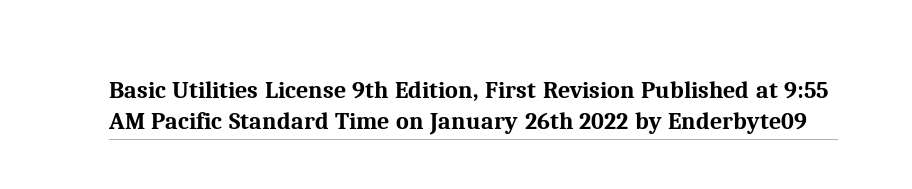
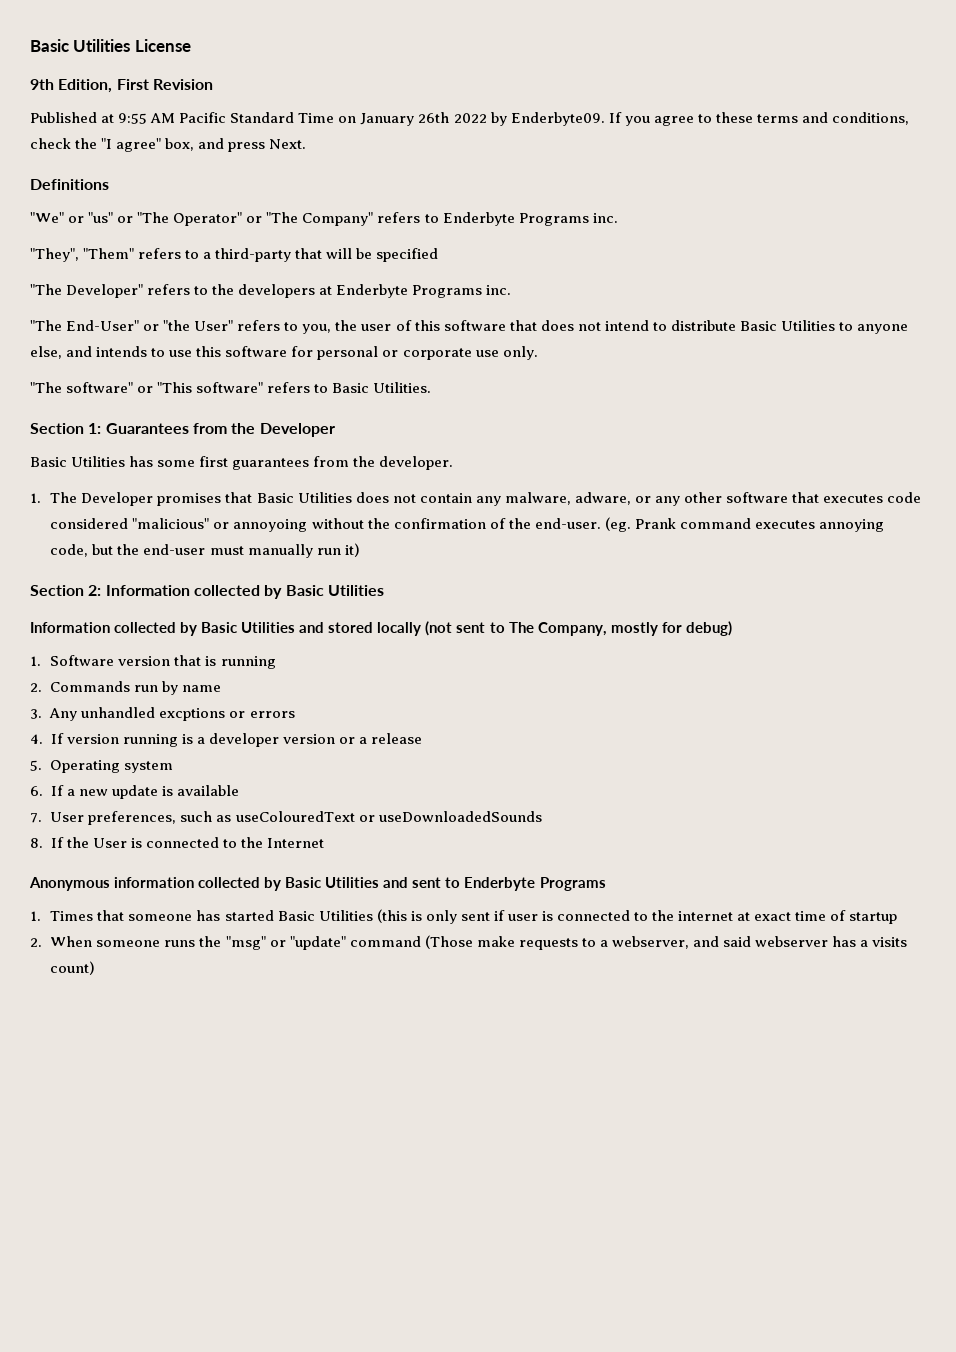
(346, 90) none -> (191, 45) //
(635, 90) none -> (213, 84) //
[668,112,808,134] Enderbyte09 -> [510,112,909,126] [30,138,307,152] [30,179,109,190] [30,212,618,226] [30,248,439,262] [30,284,512,298] [30,320,909,334] [30,346,538,360] [30,382,432,393] [30,423,335,437] [30,456,454,470] [30,492,922,506] [50,517,885,532] [50,543,360,558] [30,585,384,599] [30,621,732,636] [30,655,276,669] [30,681,222,695] [30,707,295,721] [30,733,422,747] [30,760,174,773] [30,785,239,799] [30,811,542,825] [30,837,324,848] [29,877,606,891] [30,909,898,924] [30,935,908,950] [50,961,96,975] Enderbyte09. If you agree to these terms and conditions, check the "I agree" box, and press Next. // Definitions // "We" or "us" or "The Operator" or "The Company" refers to Enderbyte Programs inc. // "They", "Them" refers to a third-party that will be specified // "The Developer" refers to the developers at Enderbyte Programs inc. // "The End-User" or "the User" refers to you, the user of this software that does not intend to distribute Basic Utilities to anyone else, and intends to use this software for personal or corporate use only. // "The software" or "This software" refers to Basic Utilities. // Section 1: Guarantees from the Developer // Basic Utilities has some first guarantees from the developer. // 1. The Developer promises that Basic Utilities does not contain any malware, adware, or any other software that executes code considered "malicious" or annoyoing without the confirmation of the end-user. (eg. Prank command executes annoying code, but the end-user must manually run it) // Section 2: Information collected by Basic Utilities // Information collected by Basic Utilities and stored locally (not sent to The Company, mostly for debug) // 1. Software version that is running // 2. Commands run by name // 3. Any unhandled excptions or errors // 4. If version running is a developer version or a release // 5. Operating system // 6. If a new update is available // 7. User preferences, such as useColouredText or useDownloadedSounds // 8. If the User is connected to the Internet // Anonymous information collected by Basic Utilities and sent to Enderbyte Programs // 1. Times that someone has started Basic Utilities (this is only sent if user is connected to the internet at exact time of startup // 2. When someone runs the "msg" or "update" command (Those make requests to a webserver, and said webserver has a visits count)

